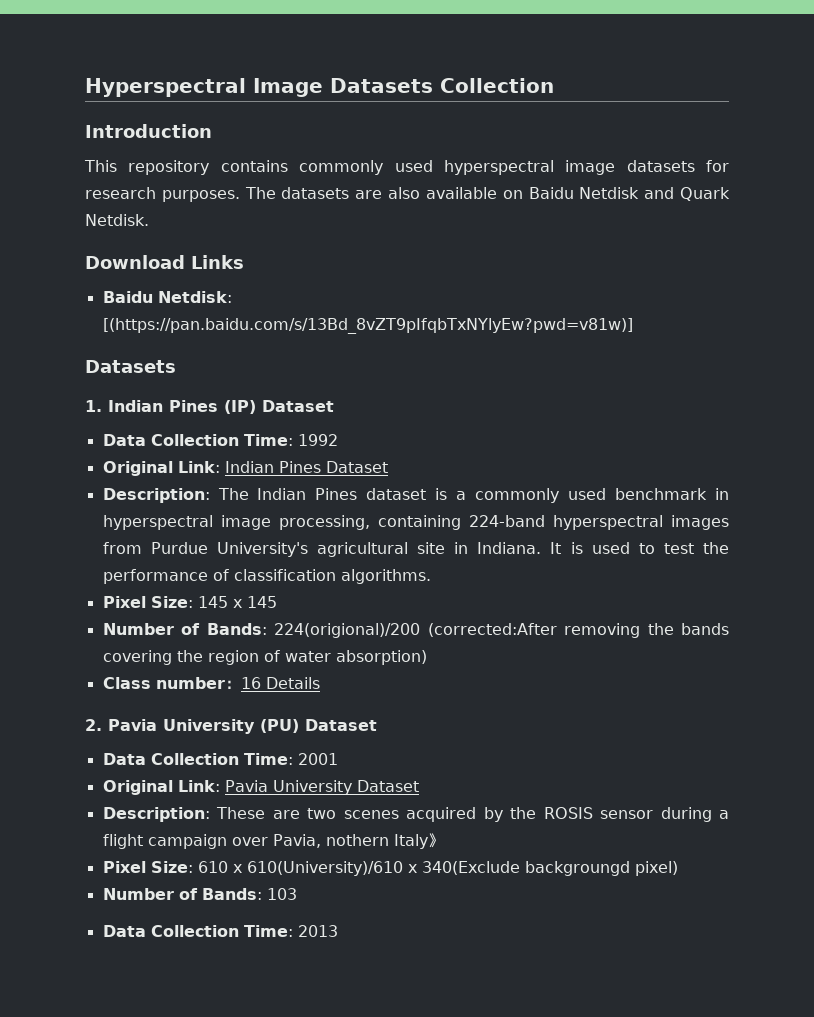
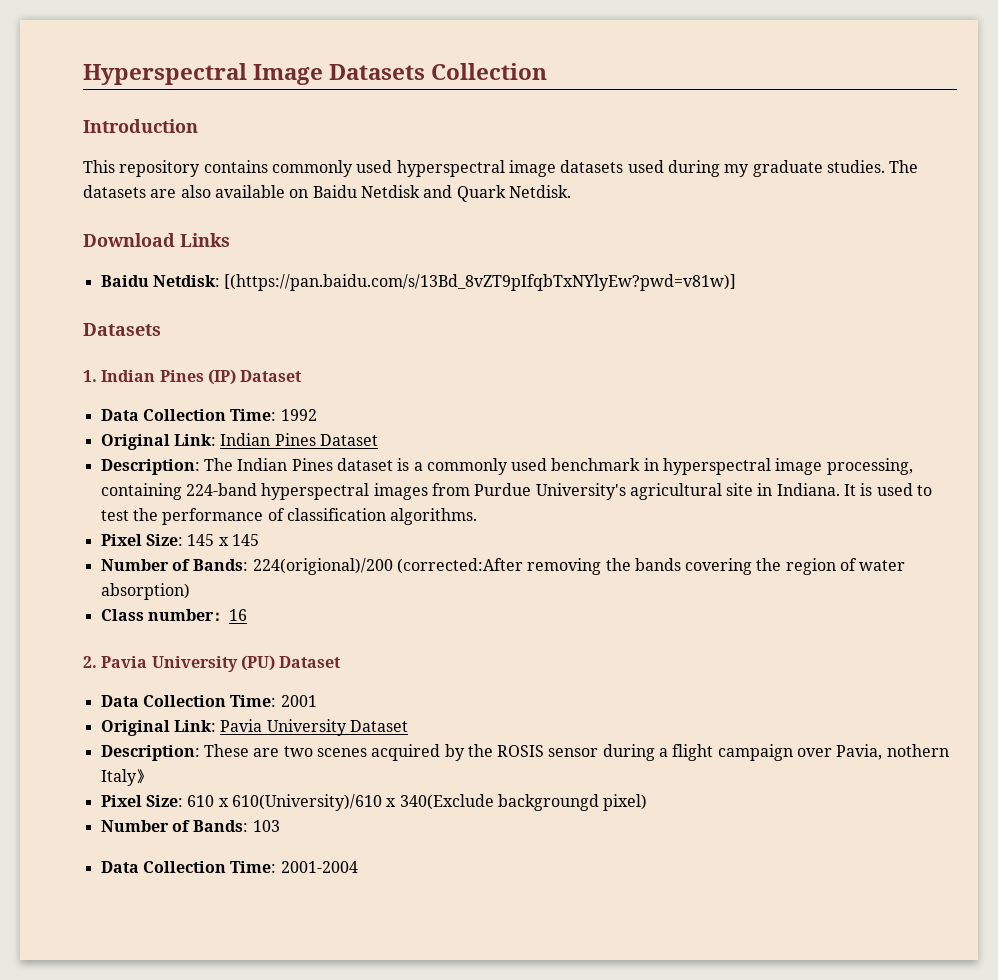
[706,160,729,172] [85,187,240,202] for research purposes. -> [627,160,885,177] used during my graduate studies.
[265,677,320,689] Details -> (247, 615) none
[297,925,338,937] 2013 -> [280,861,358,873] 2001-2004

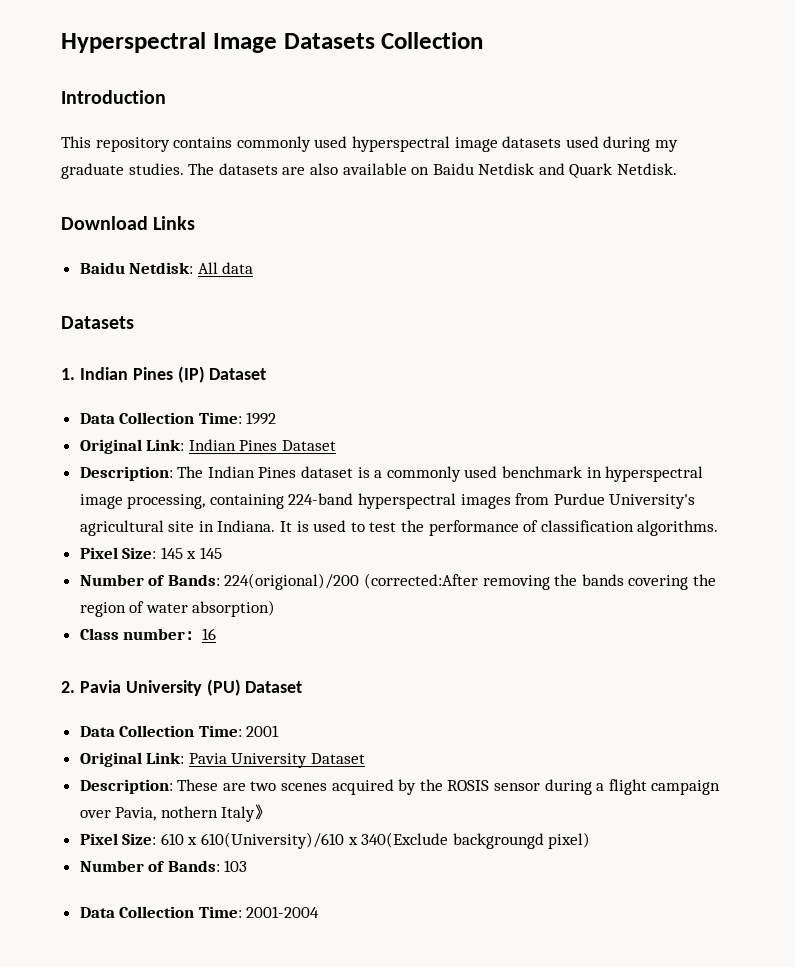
[224,274,737,291] [(https://pan.baidu.com/s/13Bd_8vZT9pIfqbTxNYlyEw?pwd=v81w)] -> [197,262,254,274] All data

